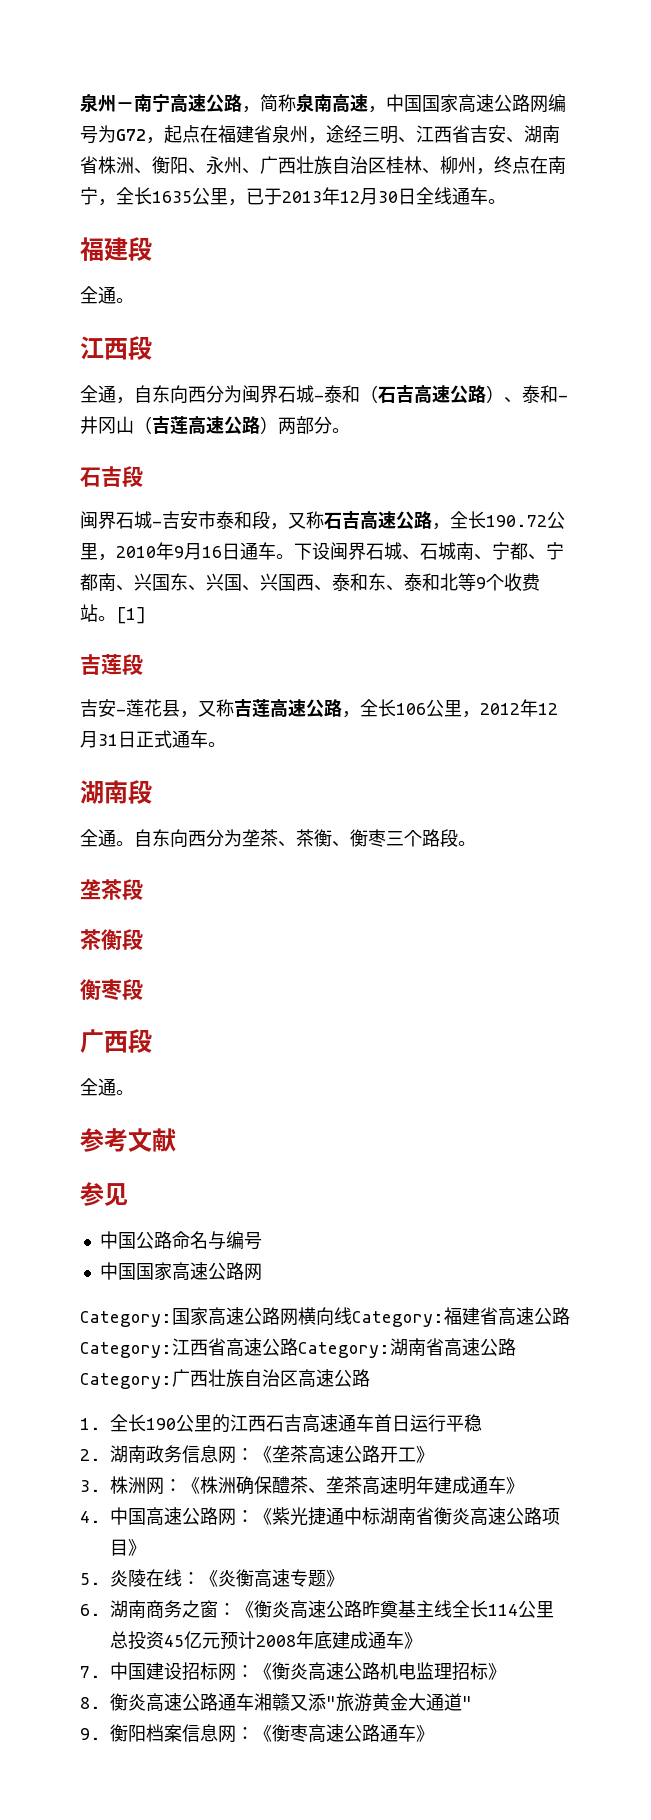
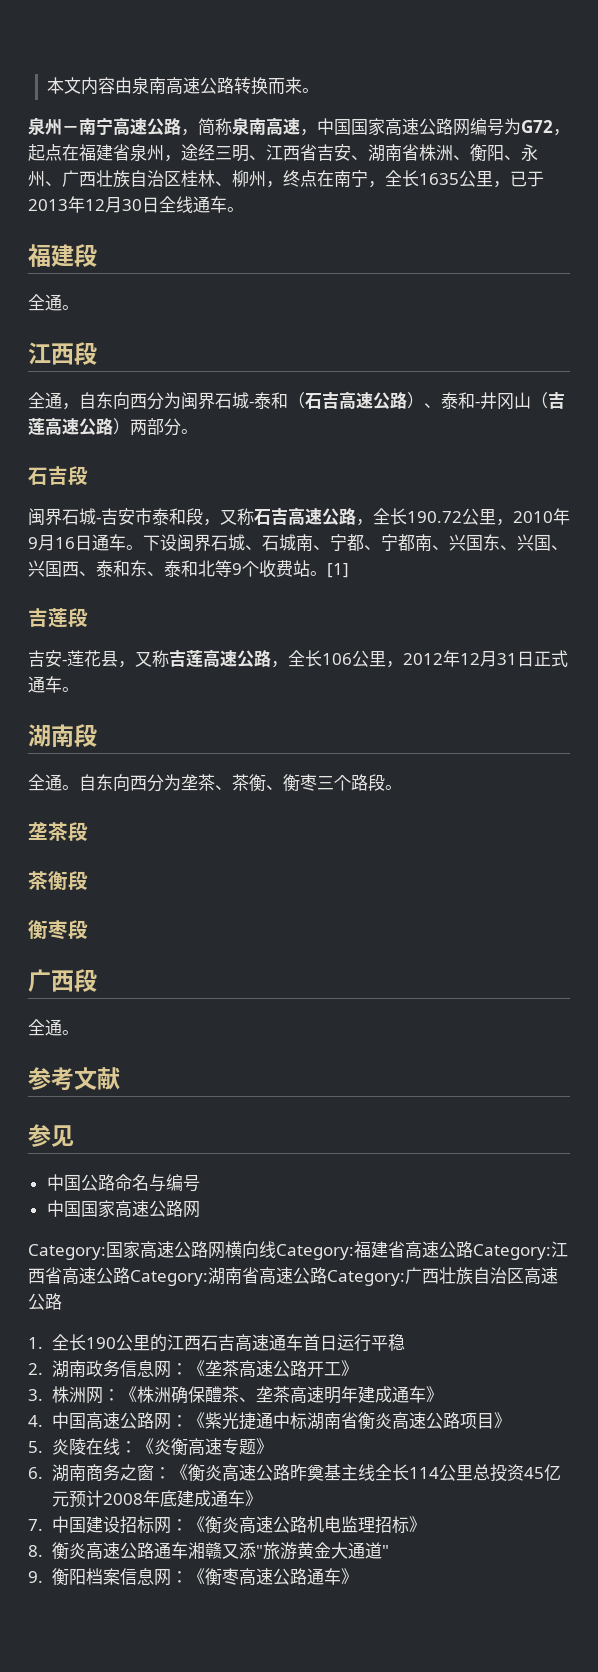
(80, 103) none -> [46,77,319,95] 本文内容由泉南高速公路转换而来。 //

